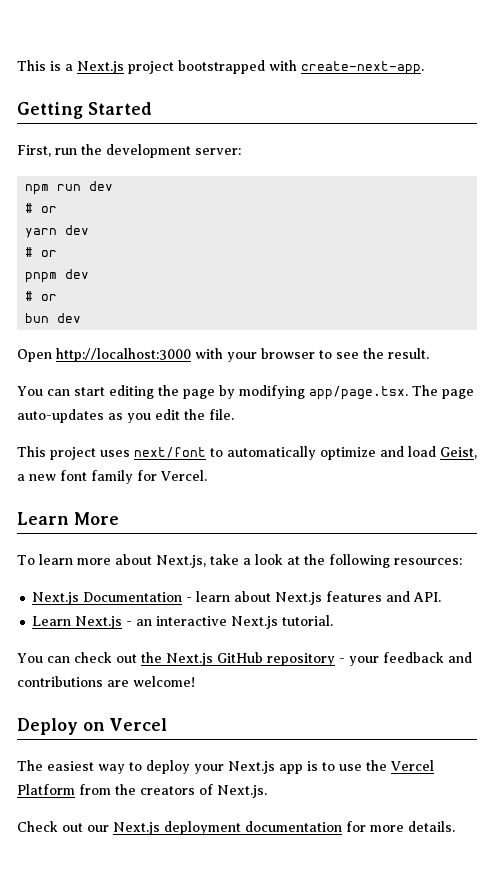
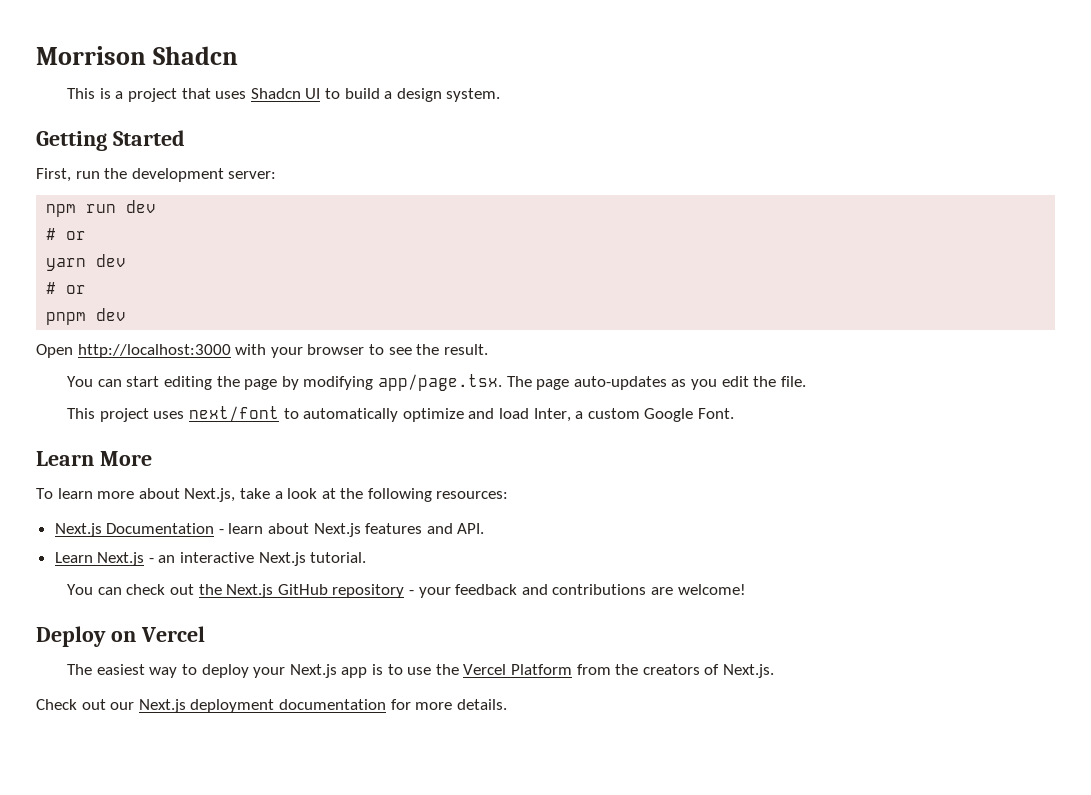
(17, 65) none -> [36,46,238,65] Morrison Shadcn //
[77,60,424,75] Next.js project bootstrapped with create-next-app. -> [128,88,501,102] project that uses Shadcn UI to build a design system.
[25,291,58,301] [25,313,82,323] // # or // bun dev -> (127, 314) none
[440,447,477,459] [17,470,207,484] Geist, a new font family for Vercel. -> [533,408,734,422] Inter, a custom Google Font.

